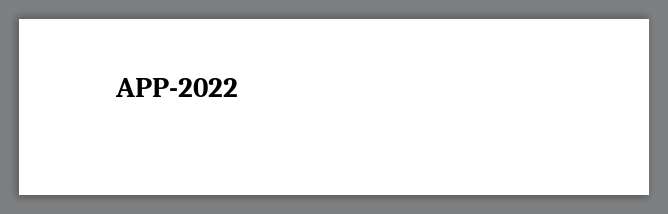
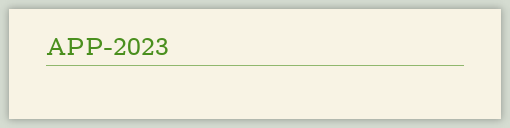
[115,78,238,97] APP-2022 -> [46,38,169,55] APP-2023

